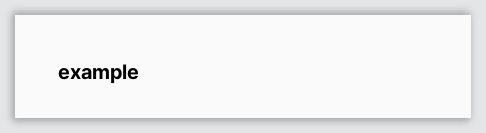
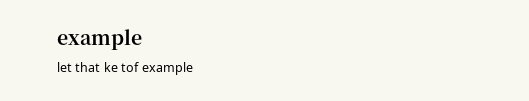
[58,64,139,84] example -> [57,29,142,50] [57,62,193,75] example // let that ke tof example

